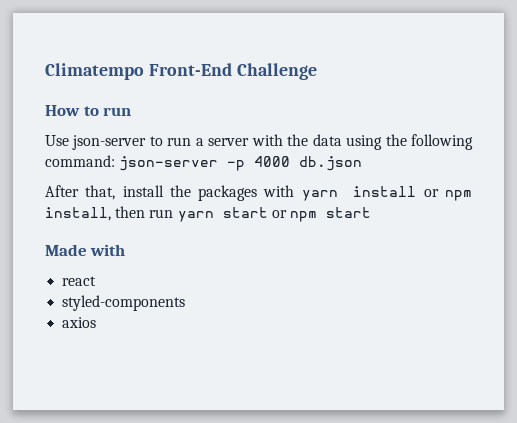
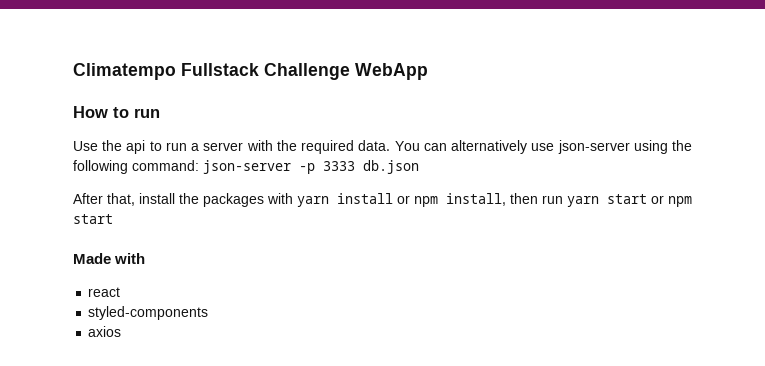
[148,63,232,76] Front-End -> [181,63,259,76] Fullstack
(317, 71) none -> [355,63,428,80] WebApp
[72,135,147,150] json-server -> [102,140,146,154] the api
[312,134,342,146] data -> [301,140,630,154] required data. You can alternatively use json-server
[254,156,291,167] 4000 -> [323,161,355,171] 3333

